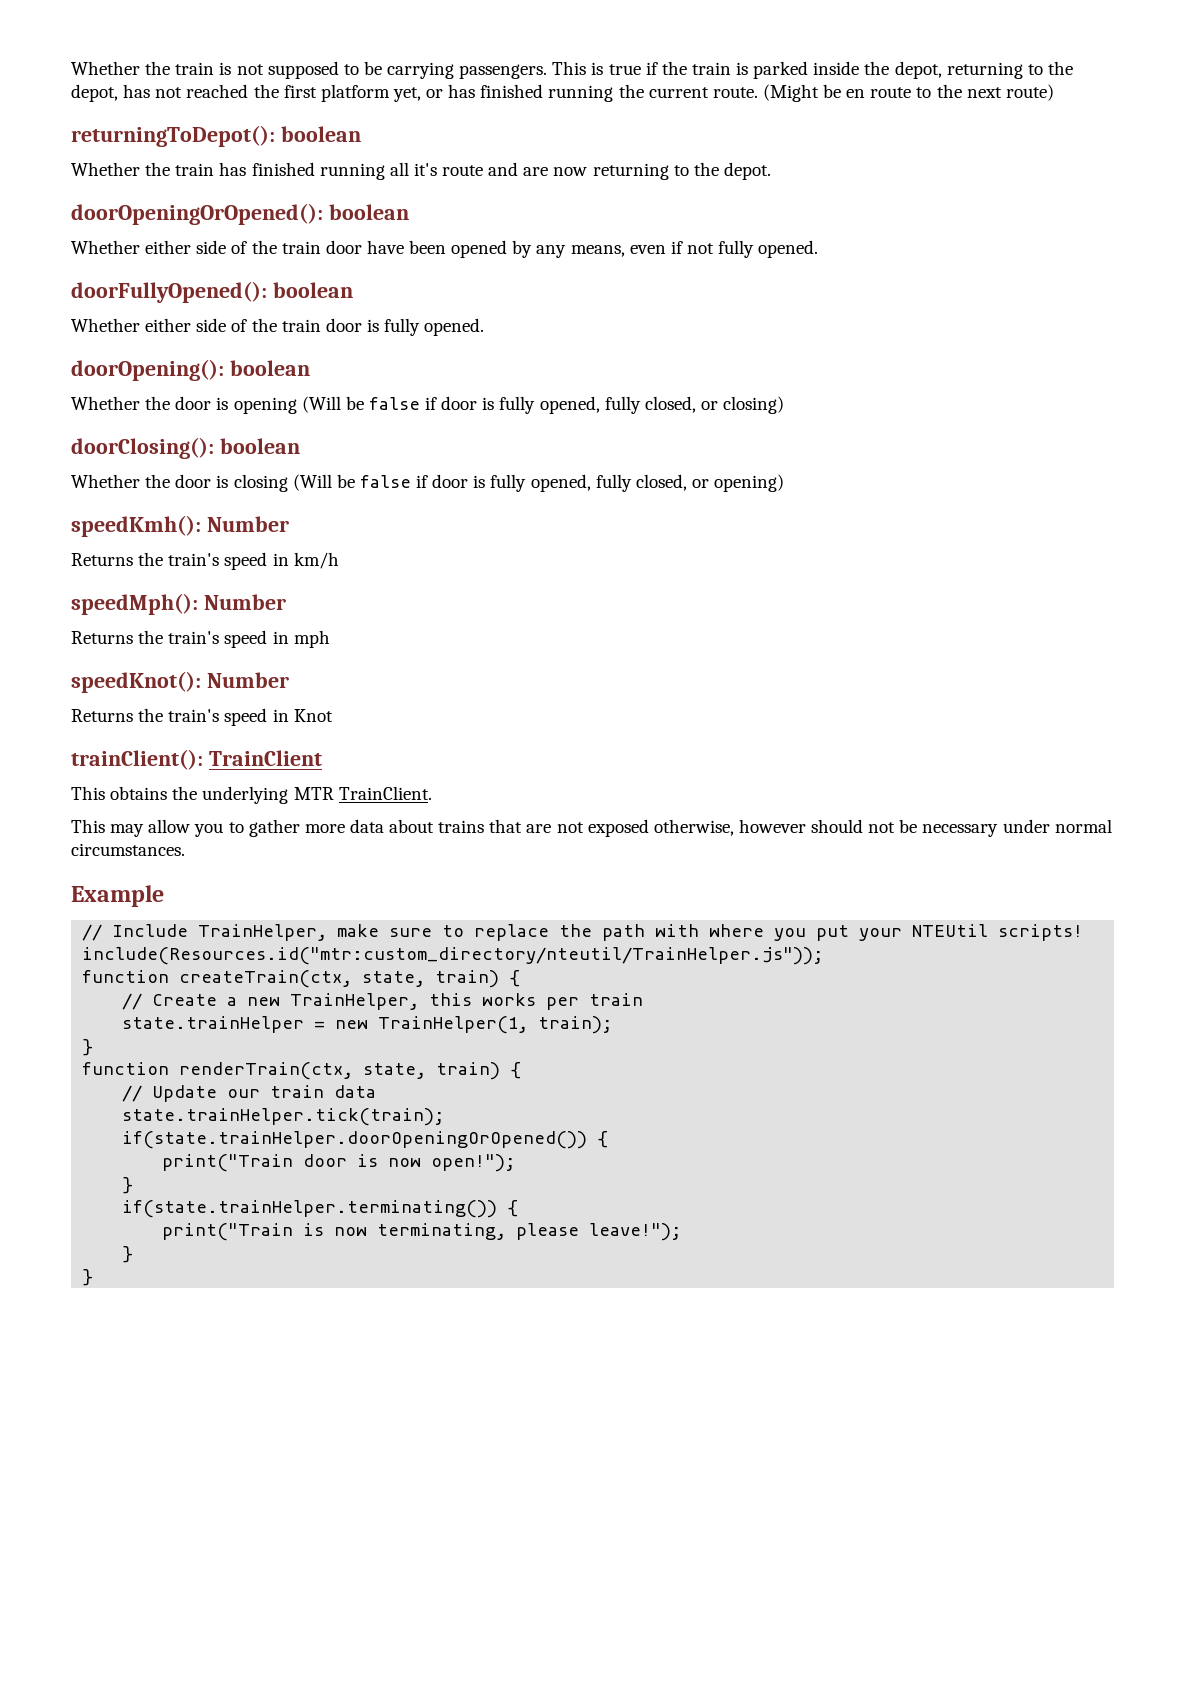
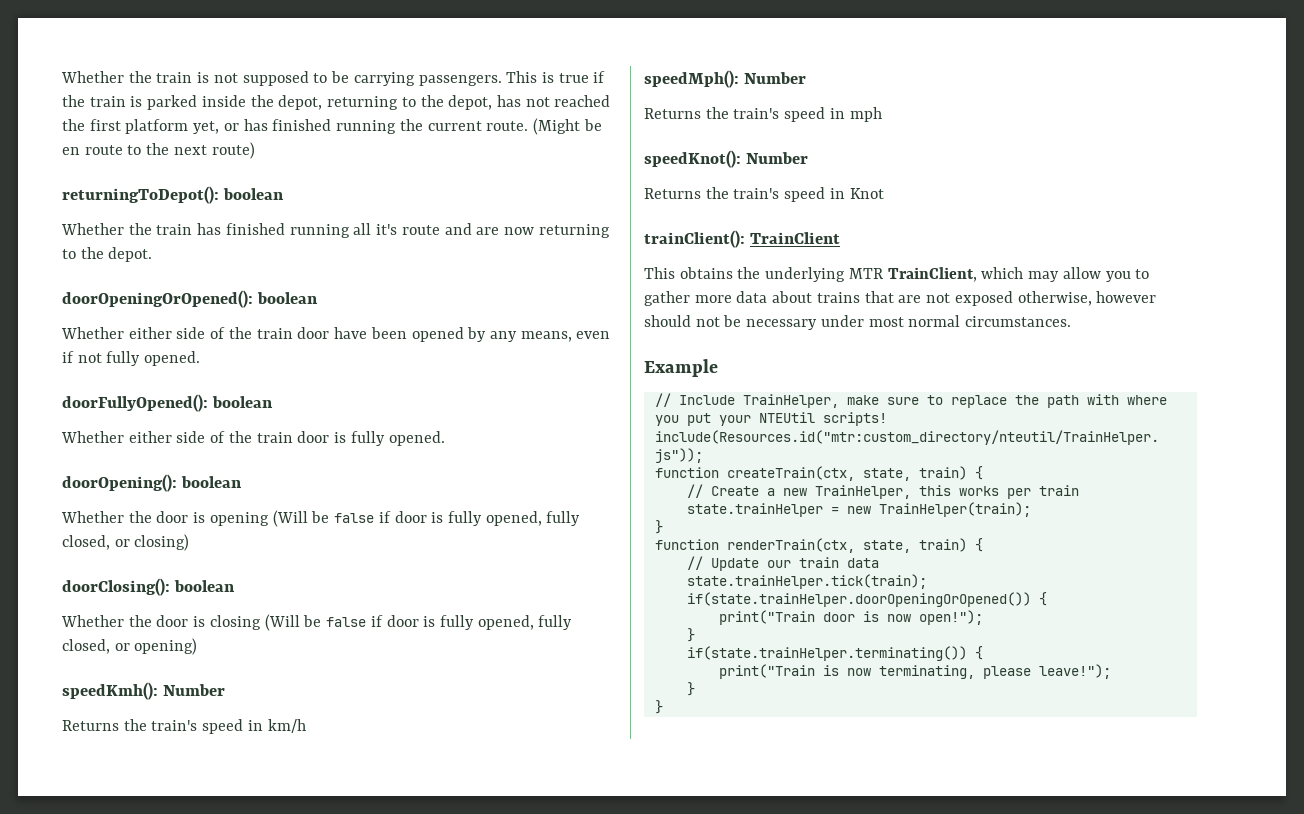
[338,786,432,800] [71,819,105,833] TrainClient. // This -> [887,267,1024,282] TrainClient, which
(1050, 826) none -> [868,317,904,327] most
[378,1016,613,1034] TrainHelper(1, train); -> [878,502,1031,517] TrainHelper(train);

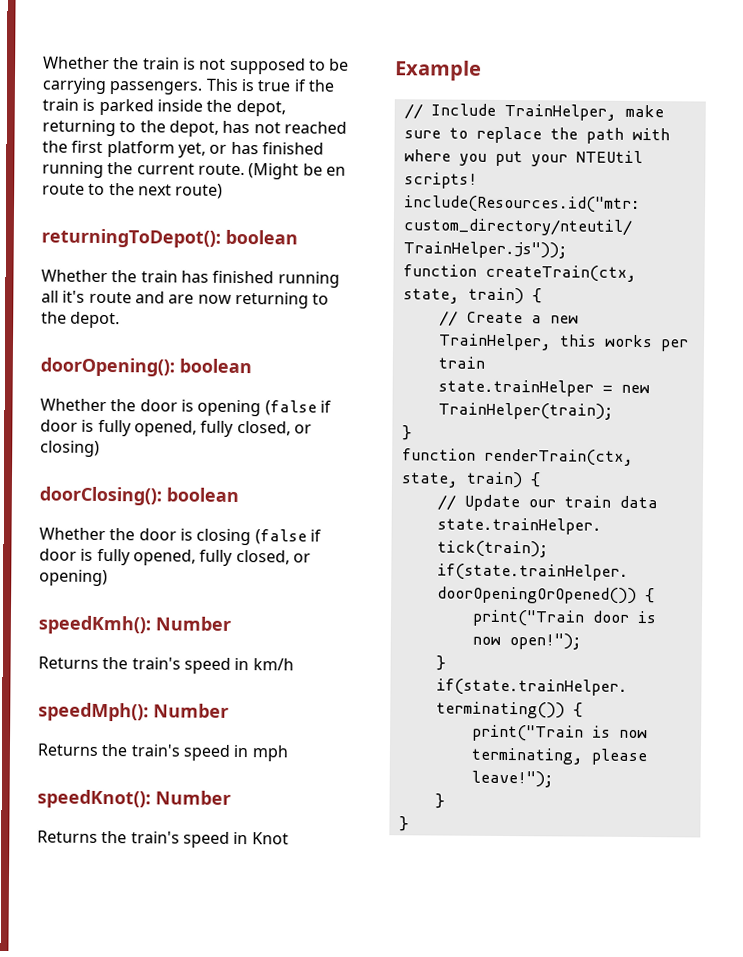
[62,290,319,308] [61,327,611,342] [62,351,201,366] [62,394,274,412] [61,431,445,446] // doorOpeningOrOpened(): boolean // Whether either side of the train door have been opened by any means, even if not fully opened. // doorFullyOpened(): boolean // Whether either side of the train door is fully opened. -> (121, 320) none
[272,510,375,527] (Will be false -> [264,400,317,416] (false
[264,614,367,631] (Will be false -> [254,529,307,545] (false
[644,230,841,248] [644,267,1150,282] [644,291,1157,306] [644,315,1072,330] // trainClient(): TrainClient // This obtains the underlying MTR TrainClient, which may allow you to gather more data about trains that are not exposed otherwise, however should not be necessary under most normal circumstances. -> (289, 838) none

